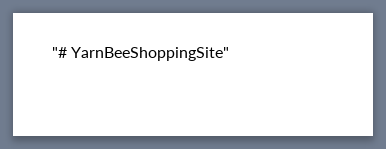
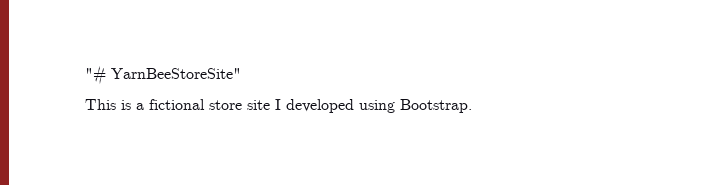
[71,47,230,61] YarnBeeShoppingSite" -> [111,68,241,79] [85,99,472,113] YarnBeeStoreSite" // This is a fictional store site I developed using Bootstrap.

